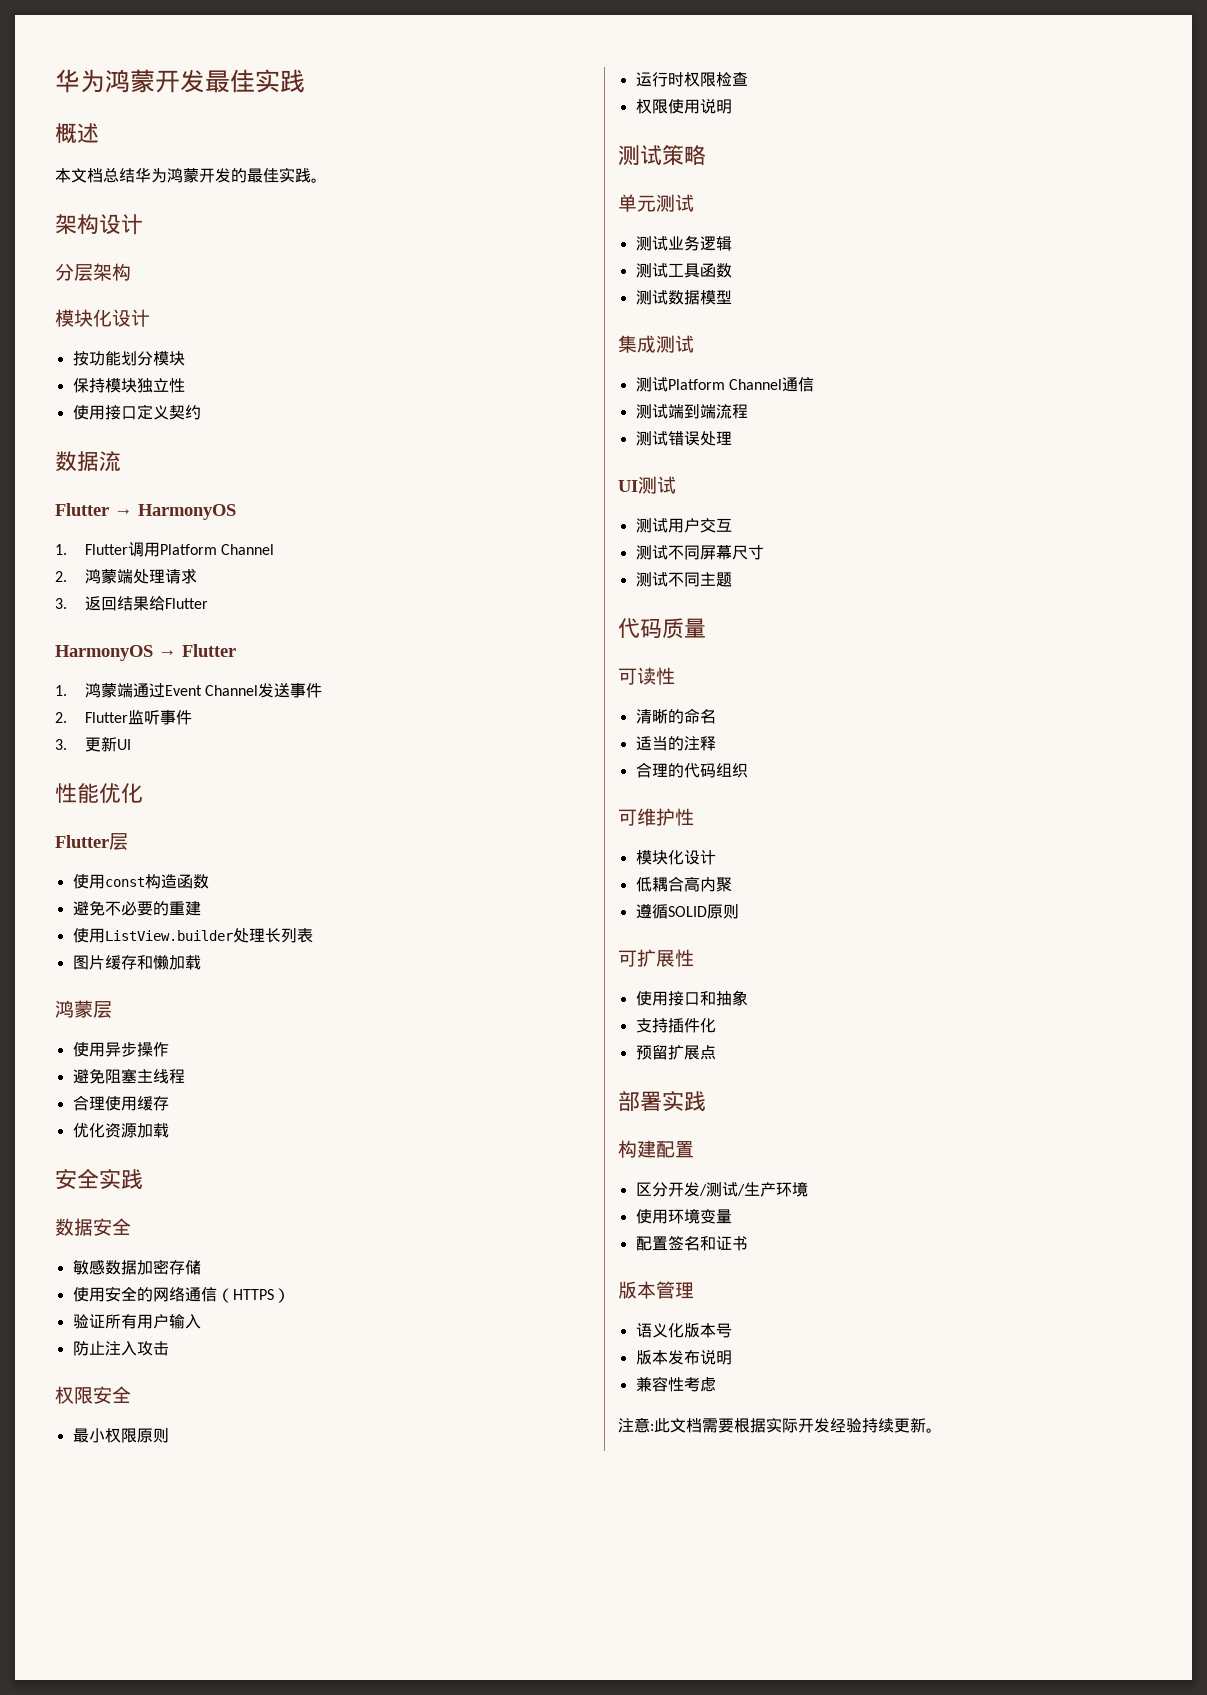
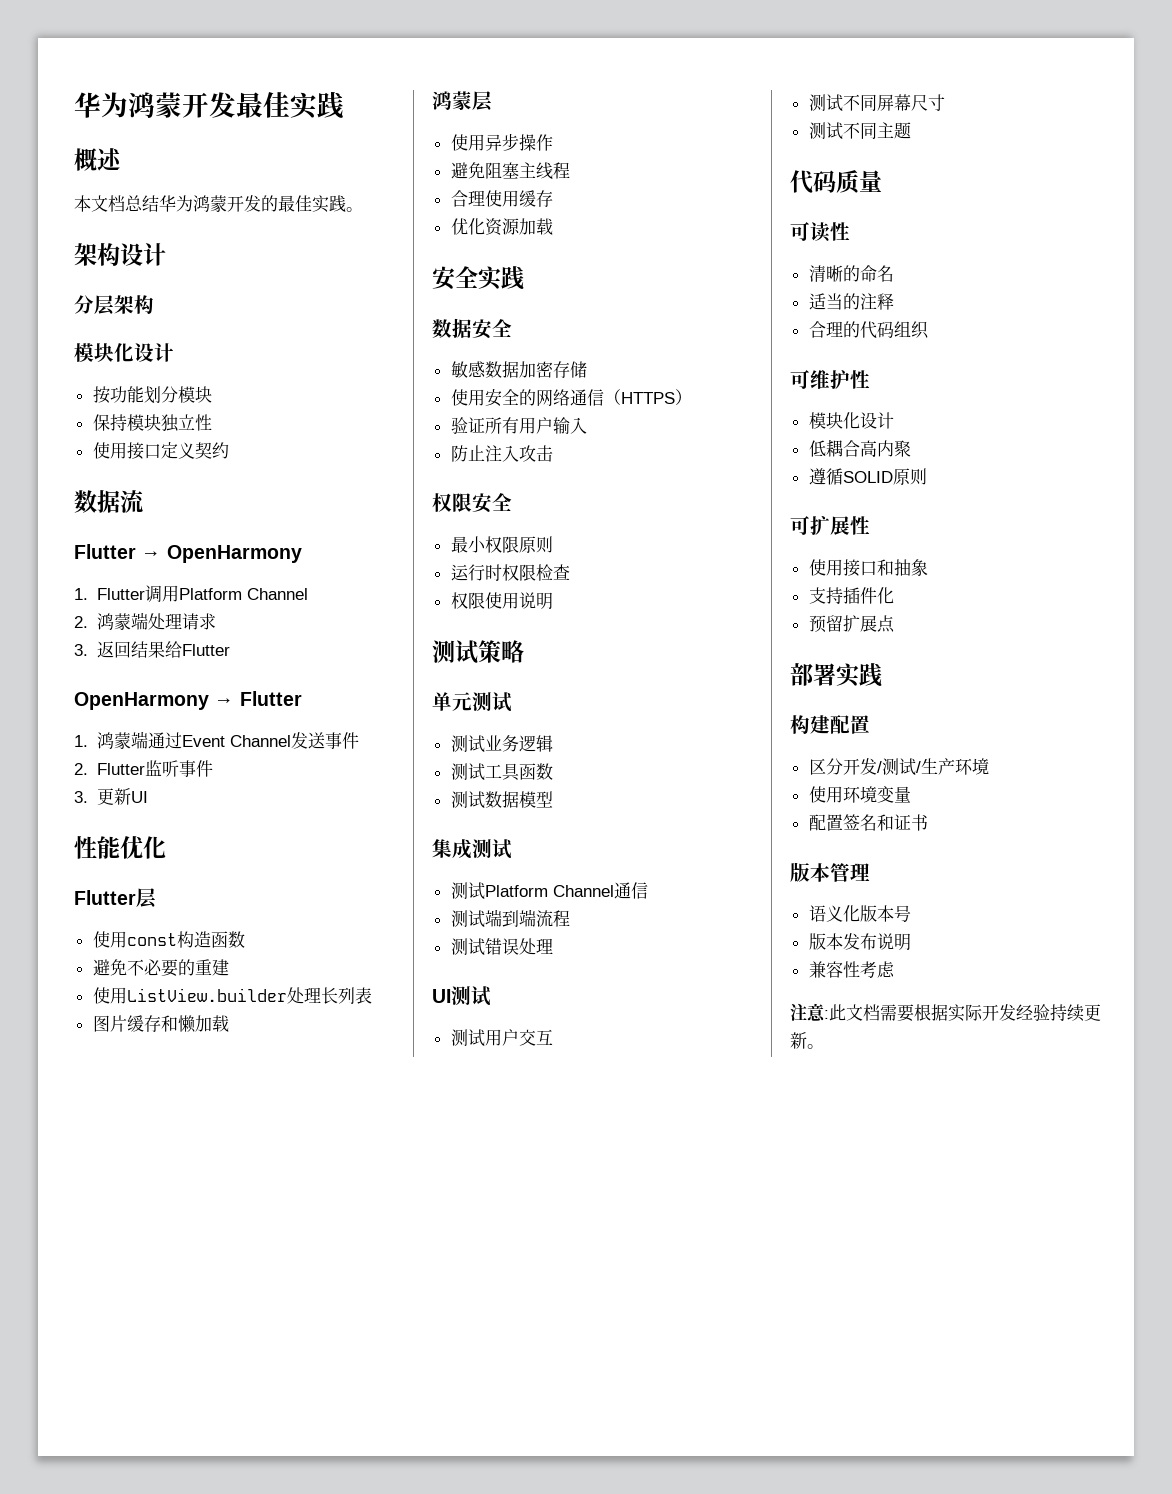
[138,504,236,520] HarmonyOS -> [166,545,302,563] OpenHarmony
[55,645,153,661] HarmonyOS -> [74,692,209,710] OpenHarmony

